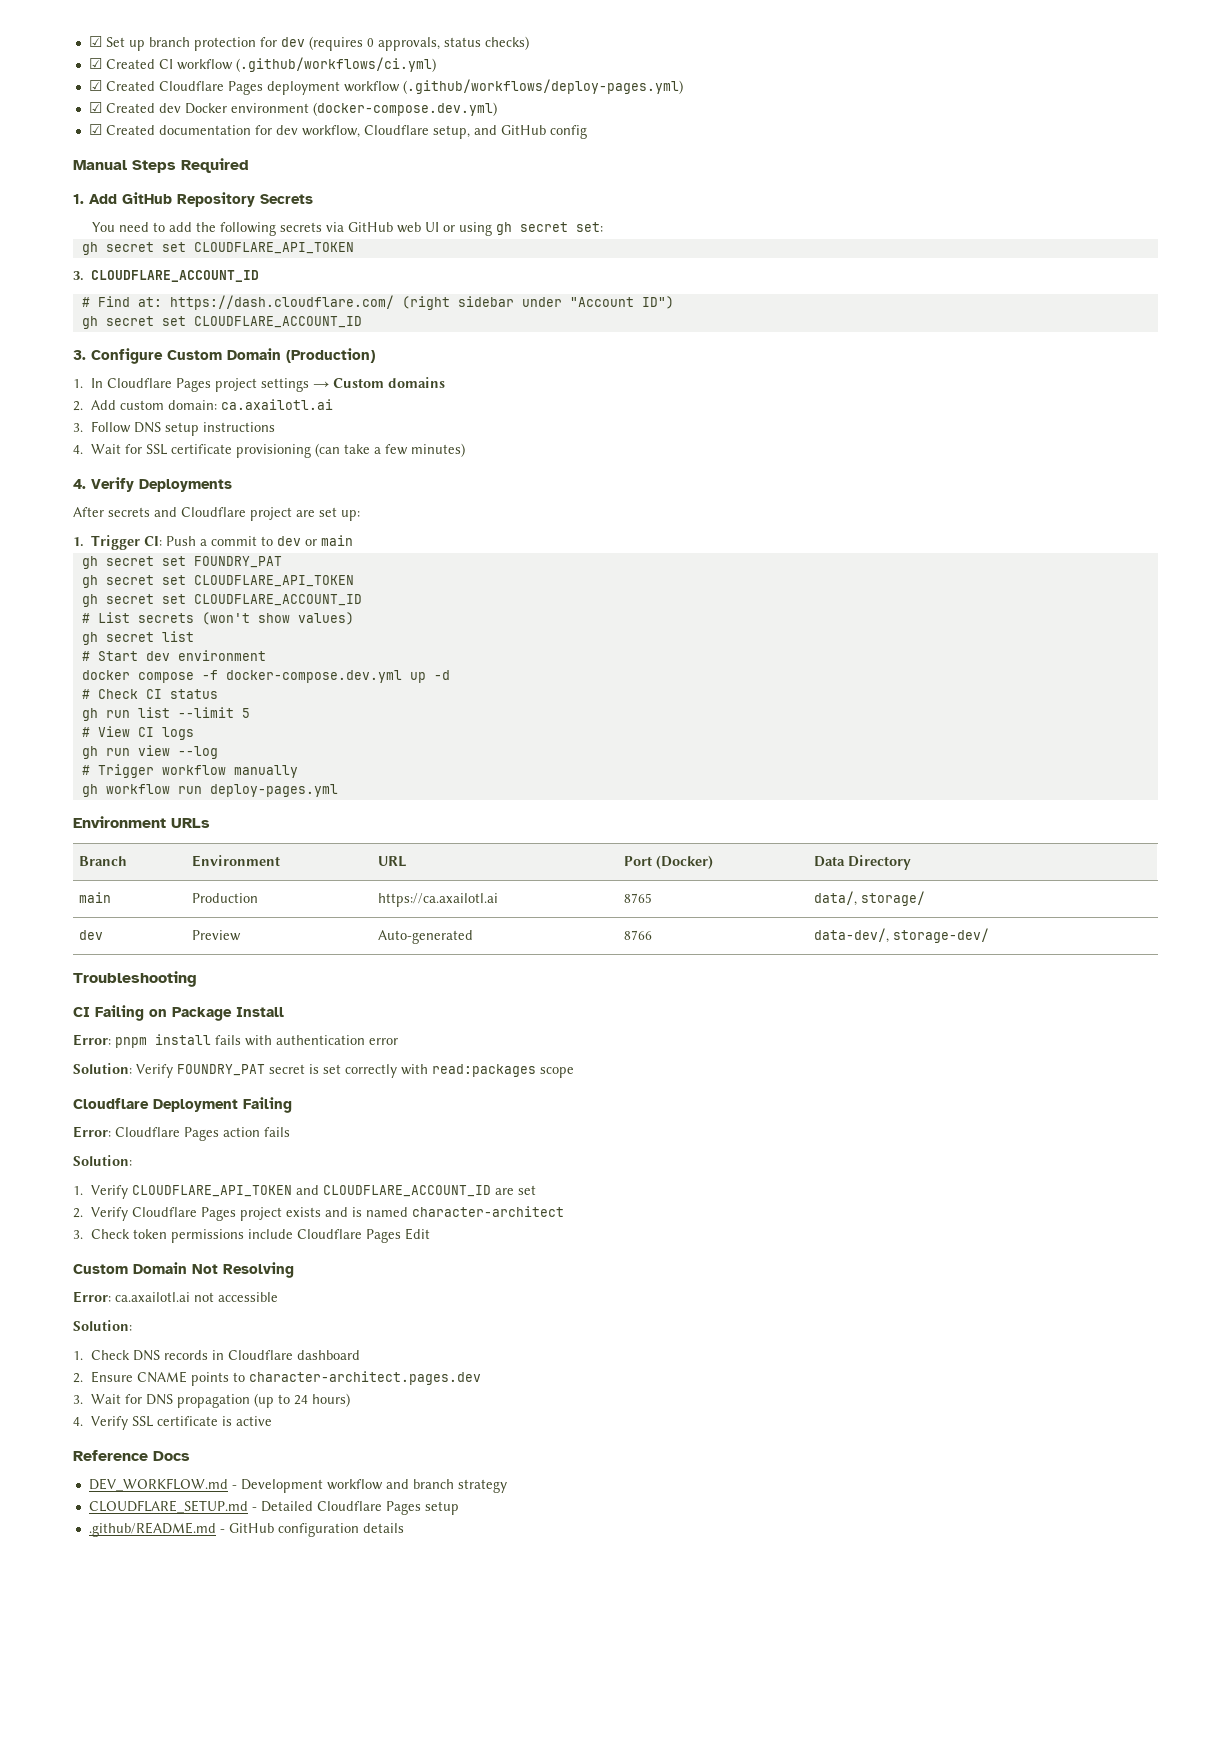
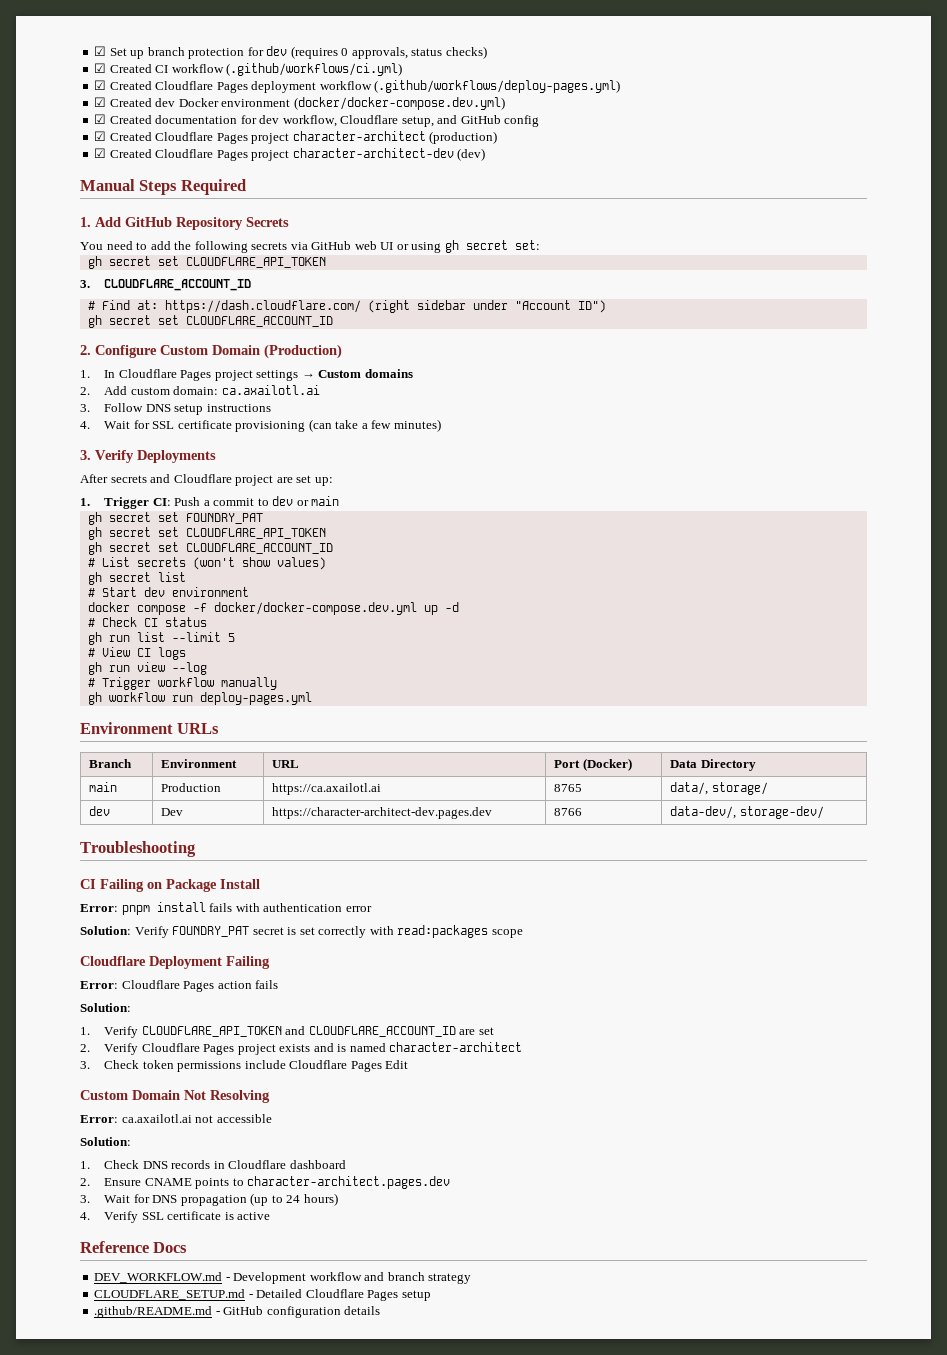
[312,102,497,116] (docker-compose.dev.yml) -> [293,97,505,110] (docker/docker-compose.dev.yml)
(587, 132) none -> [94,131,498,144] [94,148,486,161] // ☑ Created Cloudflare Pages project character-architect (production) // ☑ Created Cloudflare Pages project character-architect-dev (dev)
[73,350,86,360] 3. -> [80,345,91,355] 2.
[73,479,86,489] 4. -> [80,450,91,460] 3.
[225,670,402,683] docker-compose.dev.yml -> [213,602,417,615] docker/docker-compose.dev.yml
[192,930,242,941] [378,930,474,944] Preview | Auto-generated -> [161,808,184,816] [272,807,493,819] Dev | https://character-architect-dev.pages.dev

